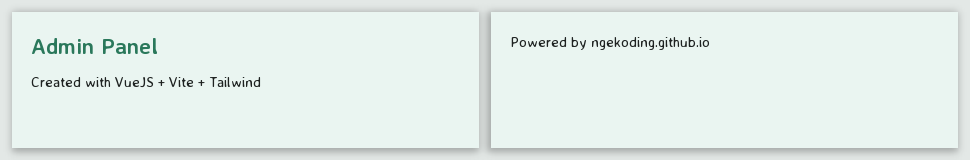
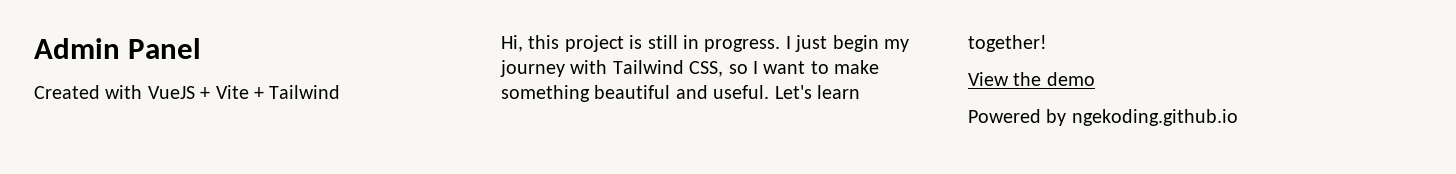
(261, 82) none -> [501,35,909,52] [500,60,880,77] [501,85,860,102] [968,35,1047,52] [968,72,1095,86] // Hi, this project is still in progress. I just begin my journey with Tailwind CSS, so I want to make something beautiful and useful. Let's learn together! // View the demo

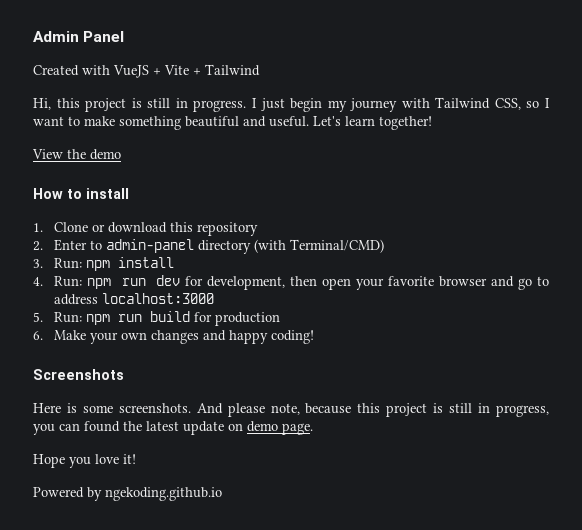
(1095, 79) none -> [33,188,129,199] [33,222,259,236] [33,239,385,254] [33,257,175,271] [33,275,549,290] [54,293,215,305] [33,311,281,326] [33,330,315,344] [33,369,124,380] [33,403,549,417] [33,421,313,435] [33,454,136,468] // How to install // 1. Clone or download this repository // 2. Enter to admin-panel directory (with Terminal/CMD) // 3. Run: npm install // 4. Run: npm run dev for development, then open your favorite browser and go to address localhost:3000 // 5. Run: npm run build for production // 6. Make your own changes and happy coding! // Screenshots // Here is some screenshots. And please note, because this project is still in progress, you can found the latest update on demo page. // Hope you love it!

